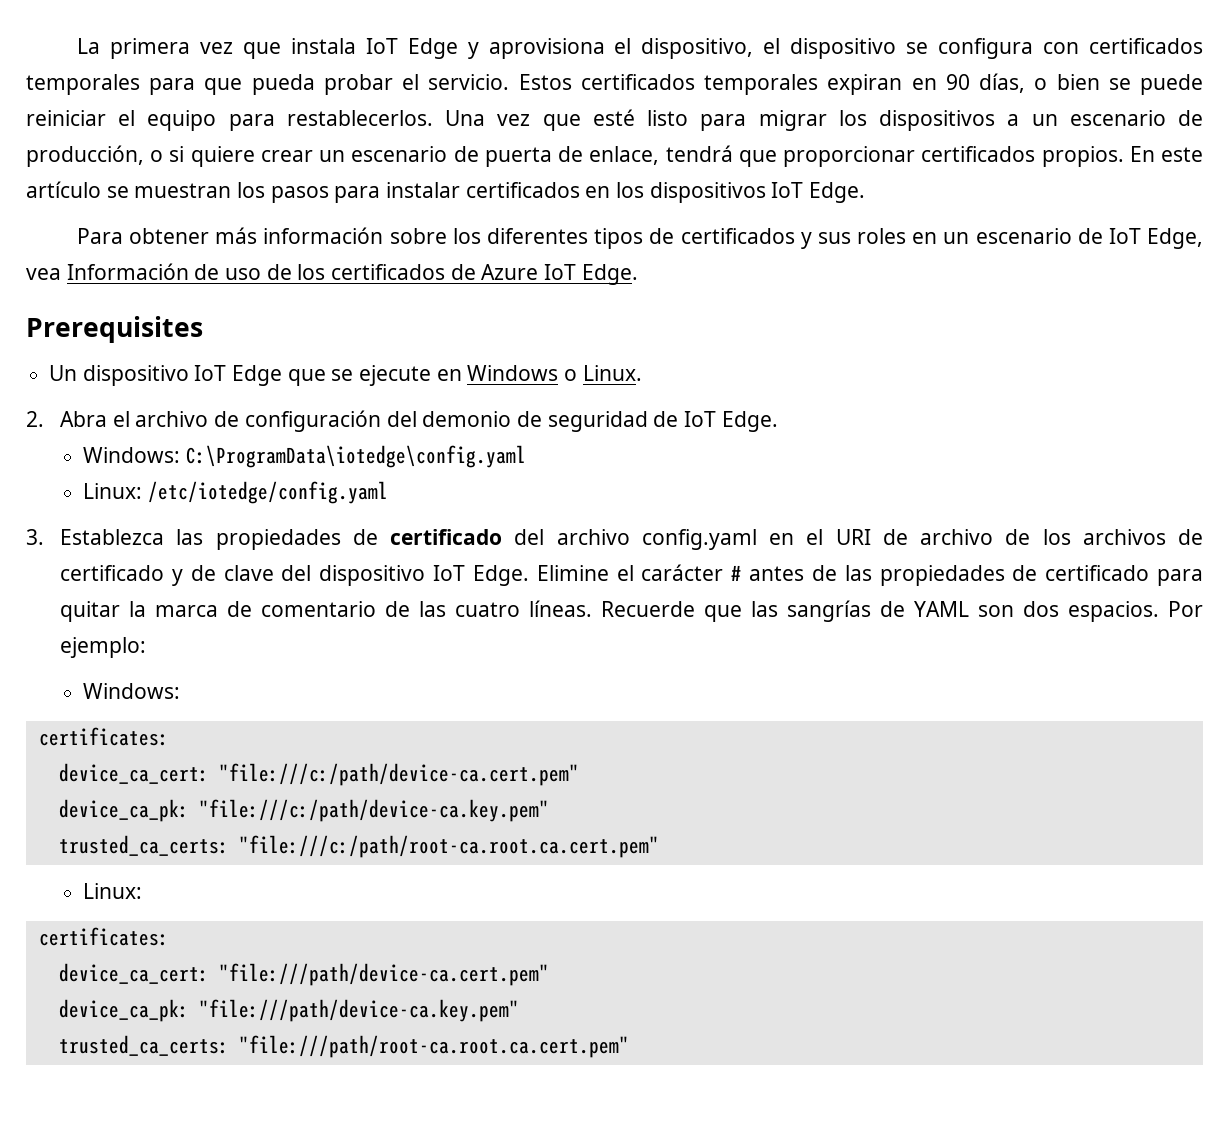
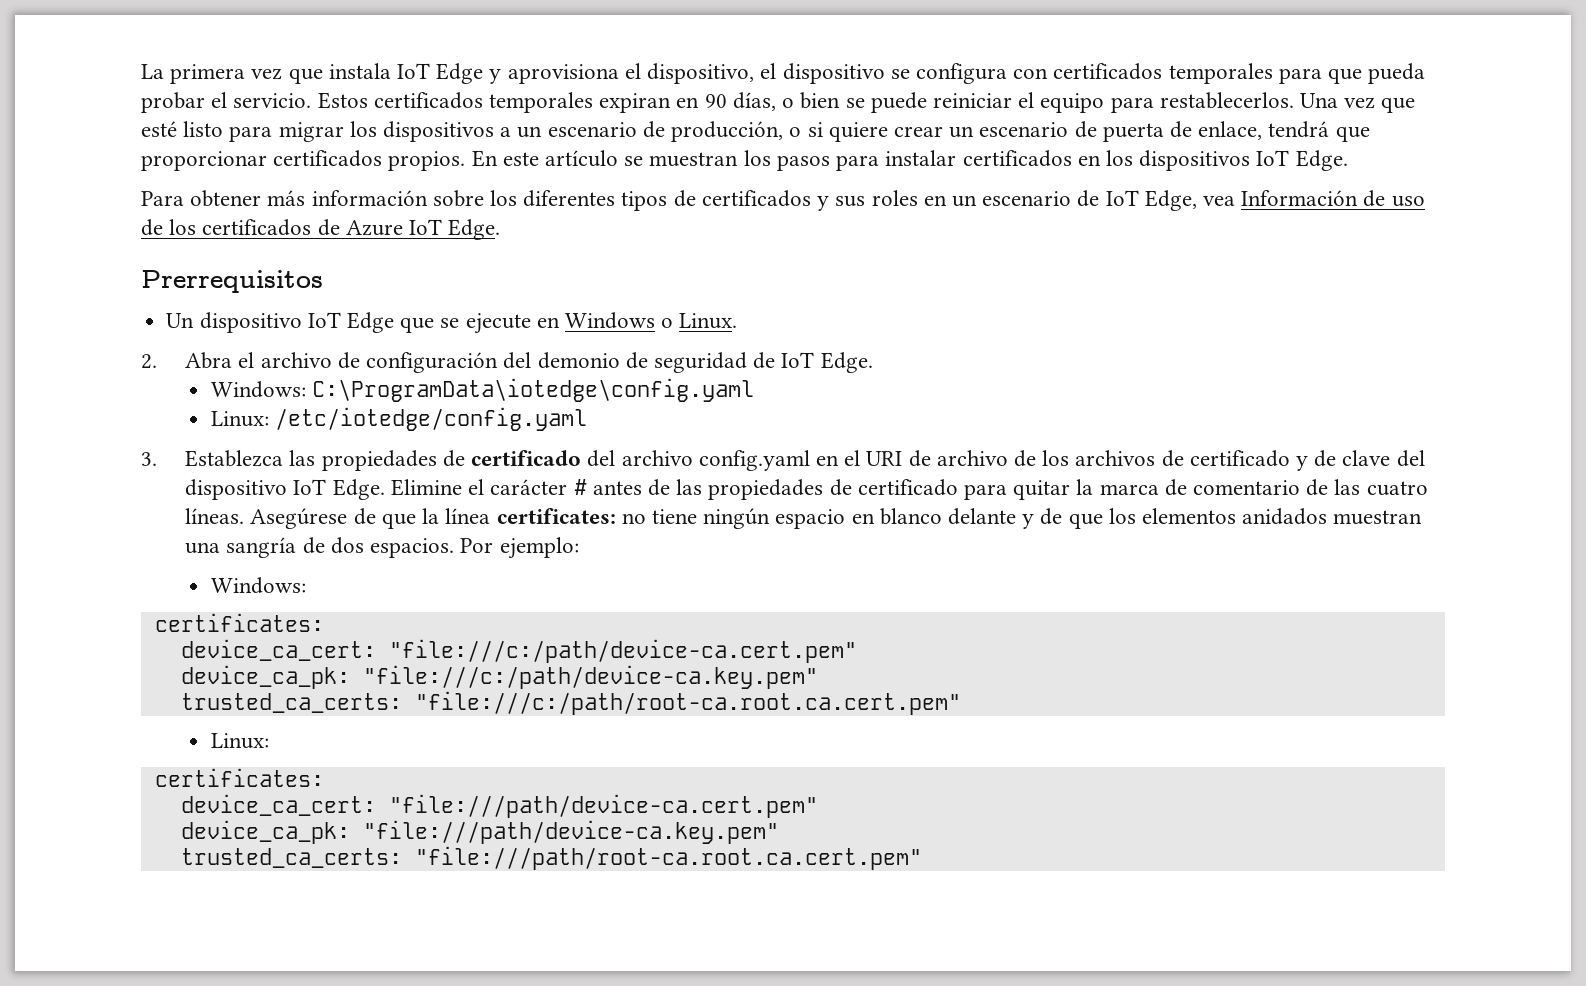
[26,316,203,343] Prerequisites -> [141,270,323,293] Prerrequisitos
[601,600,1015,622] Recuerde que las sangrías de YAML son -> [250,508,1423,529] [185,537,325,558] Asegúrese de que la línea certificates: no tiene ningún espacio en blanco delante y de que los elementos anidados muestran una sangría de

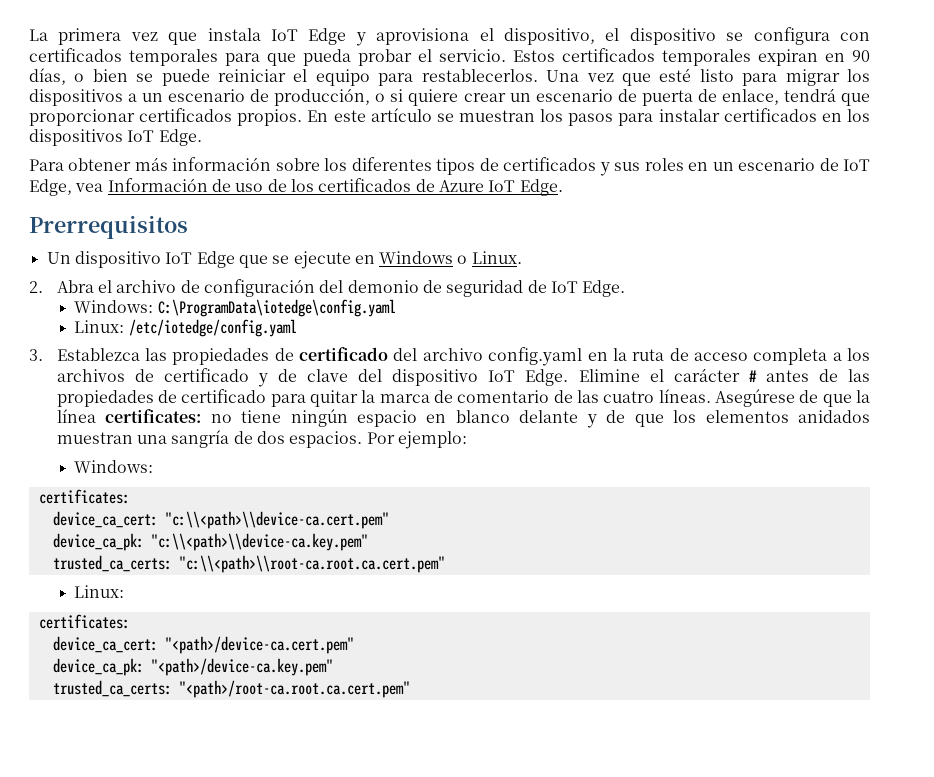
[844,450,1036,467] el URI de archivo de -> [612,348,842,365] la ruta de acceso completa a
[388,639,857,663] [180,665,818,689] [180,691,961,715] "file:///c:/path/device-ca.cert.pem" // device_ca_pk: "file:///c:/path/device-ca.key.pem" // trusted_ca_certs: "file:///c:/path/root-ca.root.ca.cert.pem" -> [164,511,389,529] [52,533,368,551] [52,555,445,573] "c:\\<path>\\device-ca.cert.pem" // device_ca_pk: "c:\\<path>\\device-ca.key.pem" // trusted_ca_certs: "c:\\<path>\\root-ca.root.ca.cert.pem"
[388,794,818,818] [180,820,779,844] [180,846,922,870] "file:///path/device-ca.cert.pem" // device_ca_pk: "file:///path/device-ca.key.pem" // trusted_ca_certs: "file:///path/root-ca.root.ca.cert.pem" -> [164,636,354,654] [52,658,333,676] [52,680,410,698] "<path>/device-ca.cert.pem" // device_ca_pk: "<path>/device-ca.key.pem" // trusted_ca_certs: "<path>/root-ca.root.ca.cert.pem"

